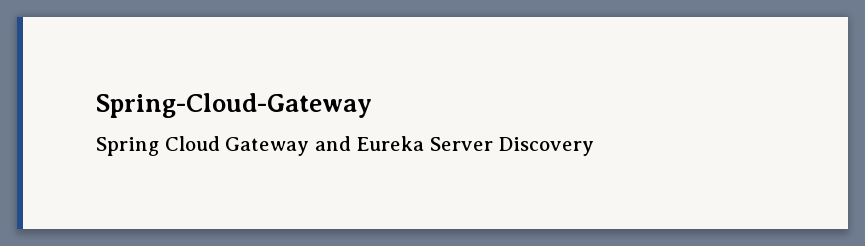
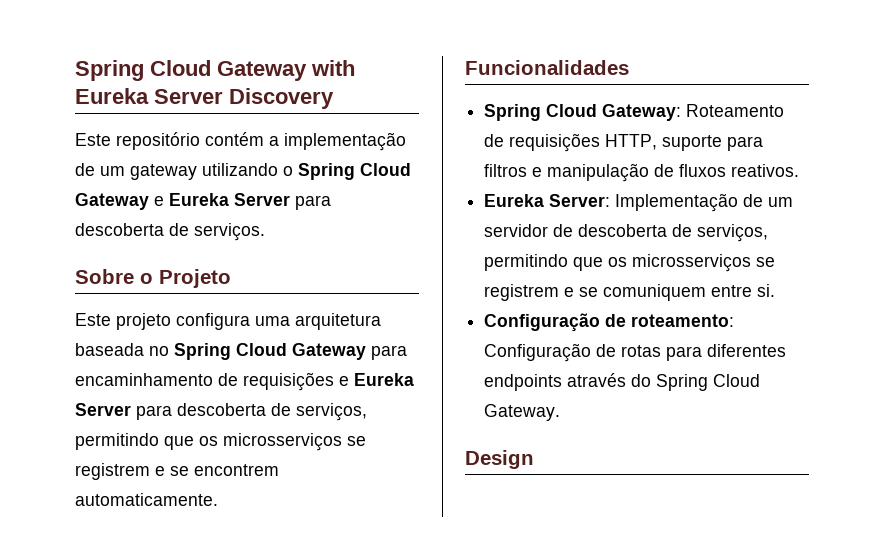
[96,93,372,118] [96,136,595,156] Spring-Cloud-Gateway // Spring Cloud Gateway and Eureka Server Discovery -> [75,60,355,81] [75,88,334,109] [75,132,406,151] [75,163,411,180] [75,193,331,210] [75,223,265,241] [75,269,231,288] [75,313,381,330] [75,343,407,360] [75,372,414,391] [75,403,367,421] [75,433,366,451] [75,463,279,480] [75,493,218,506] [465,60,629,75] [484,104,785,121] [484,133,764,152] [484,163,800,182] [484,193,794,212] [484,224,769,242] [484,254,776,272] [484,284,776,301] [484,313,735,332] [484,343,787,362] [484,373,761,391] [484,404,561,421] [465,450,534,469] Spring Cloud Gateway with Eureka Server Discovery // Este repositório contém a implementação de um gateway utilizando o Spring Cloud Gateway e Eureka Server para descoberta de serviços. // Sobre o Projeto // Este projeto configura uma arquitetura baseada no Spring Cloud Gateway para encaminhamento de requisições e Eureka Server para descoberta de serviços, permitindo que os microsserviços se registrem e se encontrem automaticamente. // Funcionalidades // Spring Cloud Gateway: Roteamento de requisições HTTP, suporte para filtros e manipulação de fluxos reativos. // Eureka Server: Implementação de um servidor de descoberta de serviços, permitindo que os microsserviços se registrem e se comuniquem entre si. // Configuração de roteamento: Configuração de rotas para diferentes endpoints através do Spring Cloud Gateway. // Design

